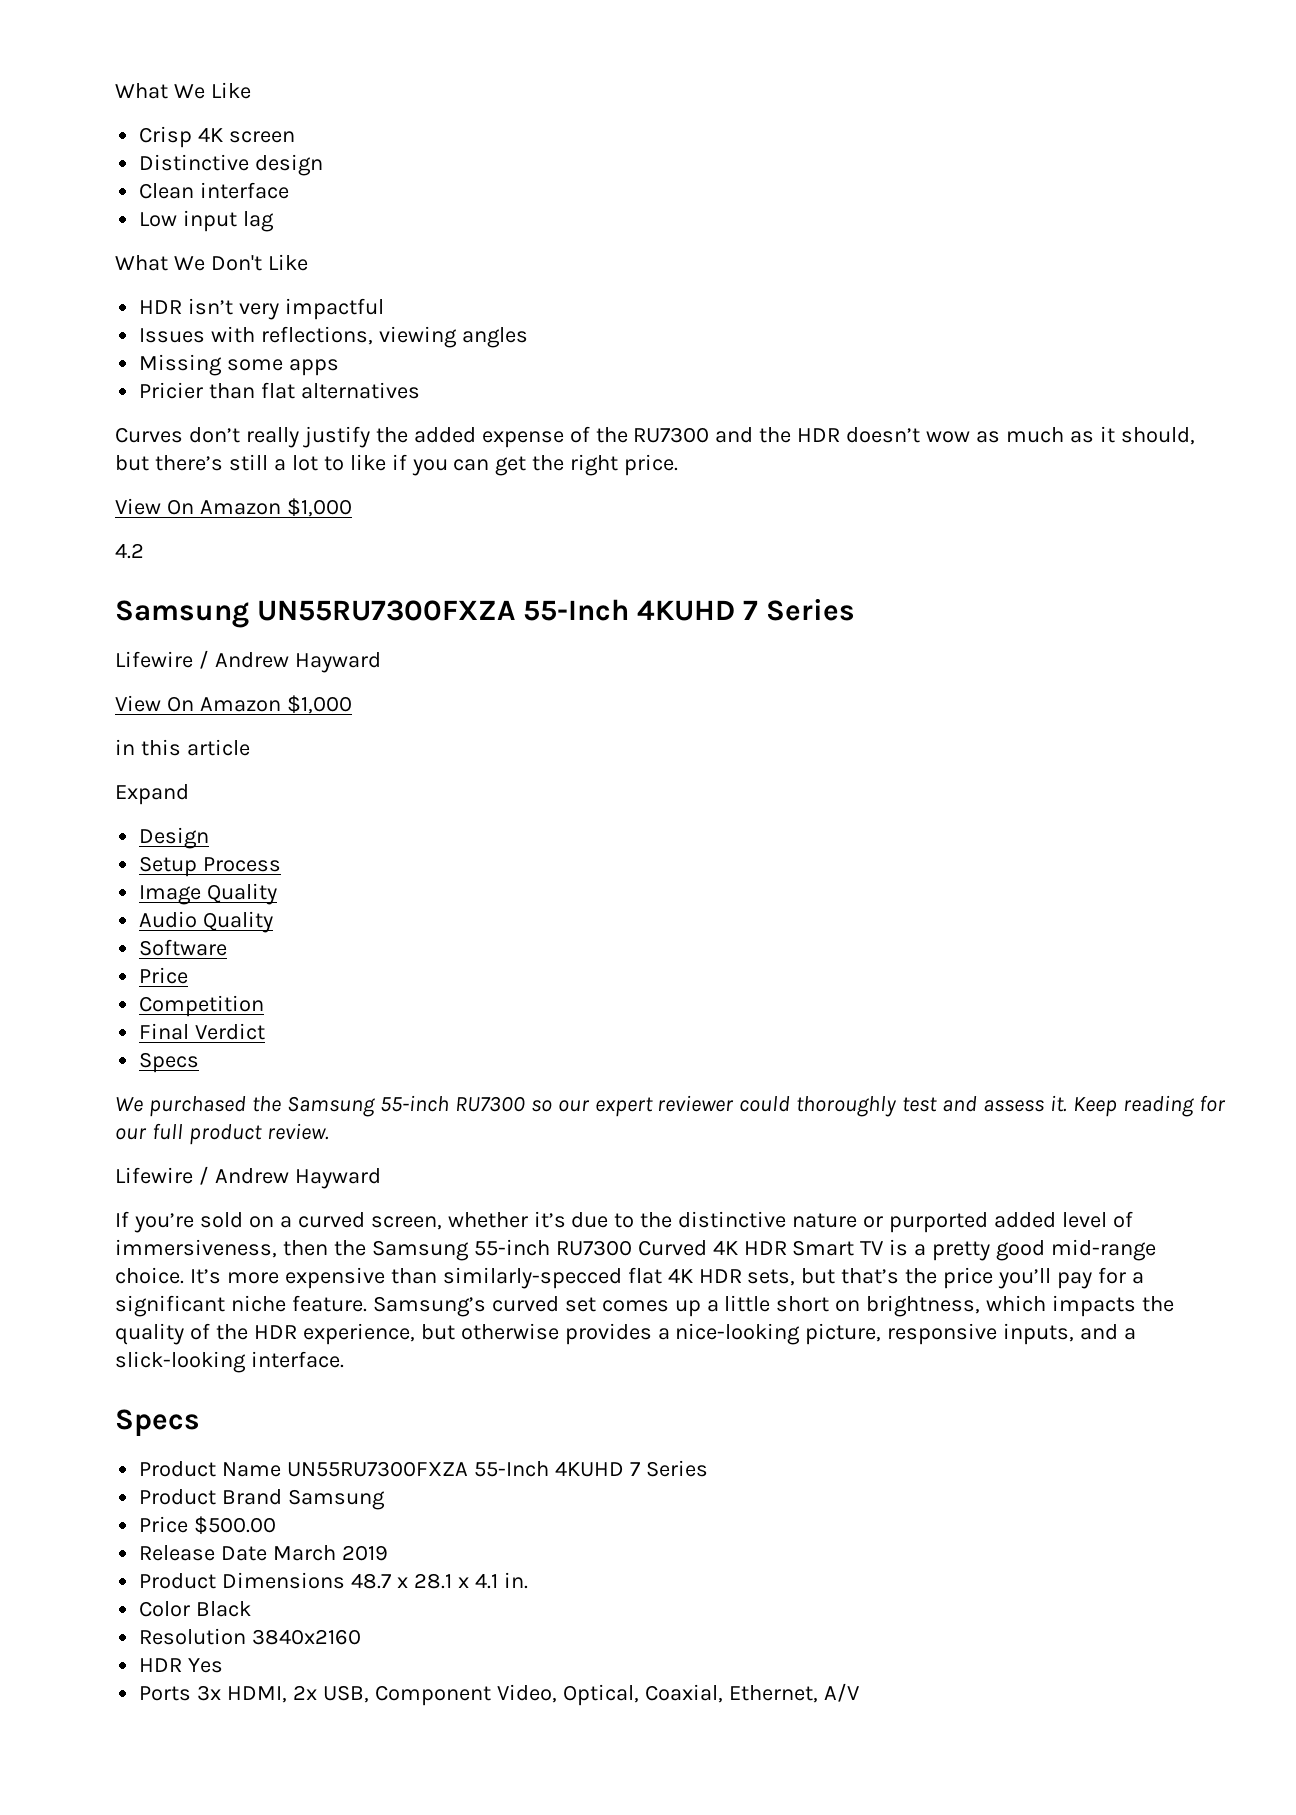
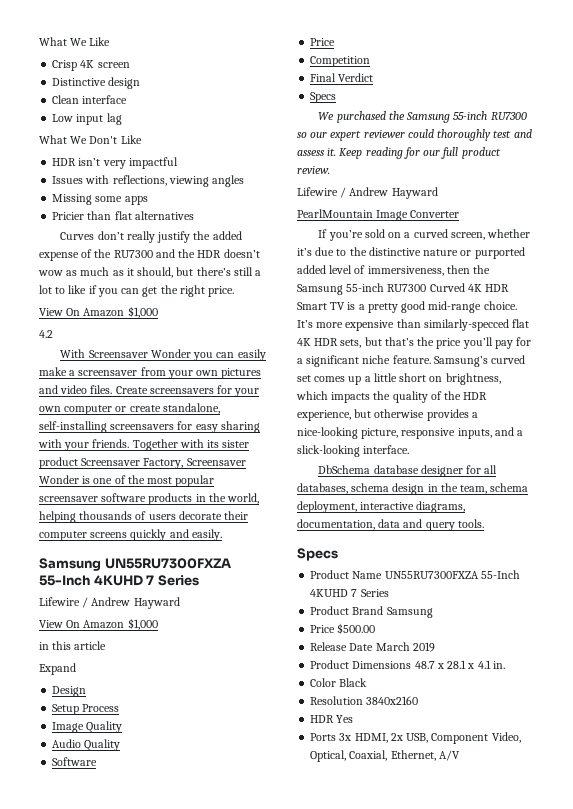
(144, 551) none -> [60,349,266,361] [39,367,262,379] [39,385,260,397] [39,403,220,415] [39,421,260,433] [38,439,250,451] [39,457,246,469] [39,475,215,487] [39,493,260,505] [39,511,249,523] [39,529,222,541] // With Screensaver Wonder you can easily make a screensaver from your own pictures and video files. Create screensavers for your own computer or create standalone, self-installing screensavers for easy sharing with your friends. Together with its sister product Screensaver Factory, Screensaver Wonder is one of the most popular screensaver software products in the world, helping thousands of users decorate their computer screens quickly and easily.
(381, 1178) none -> [297,209,460,221] // PearlMountain Image Converter
(344, 1359) none -> [318,465,498,477] [297,483,529,495] [297,501,466,513] [297,519,484,531] // DbSchema database designer for all databases, schema design in the team, schema deployment, interactive diagrams, documentation, data and query tools.

